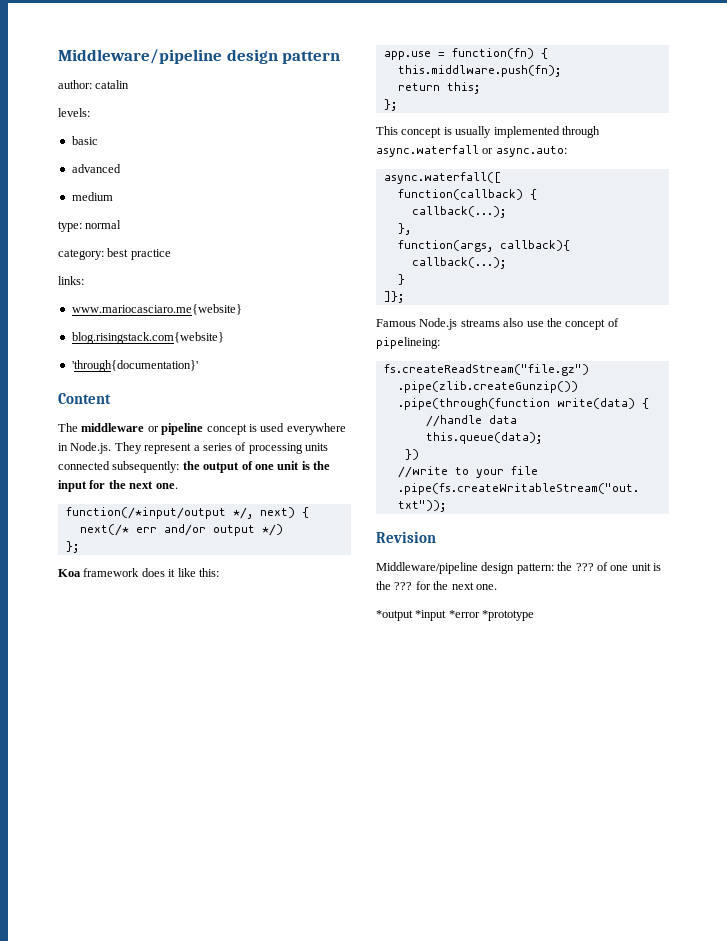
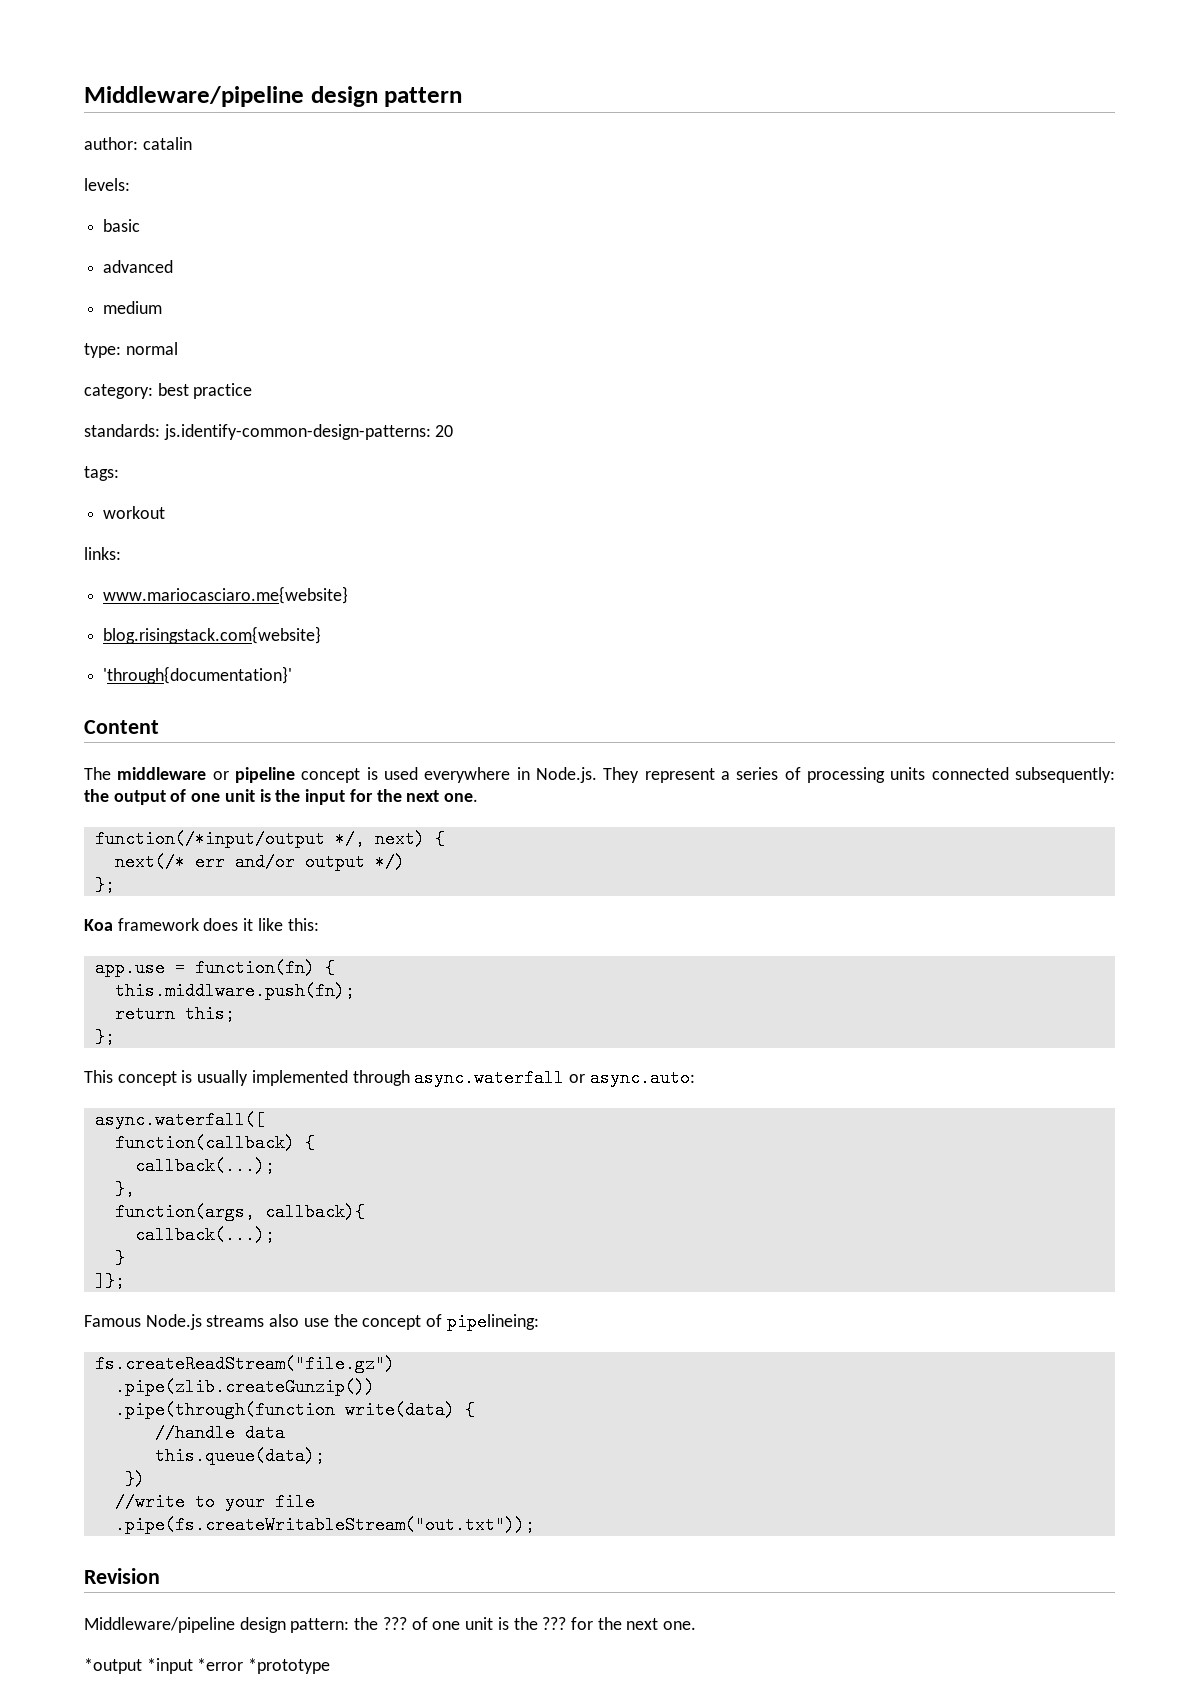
(171, 254) none -> [84,424,454,440] [84,466,119,481] [103,506,166,519] // standards: js.identify-common-design-patterns: 20 // tags: // workout

